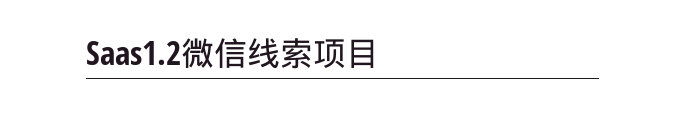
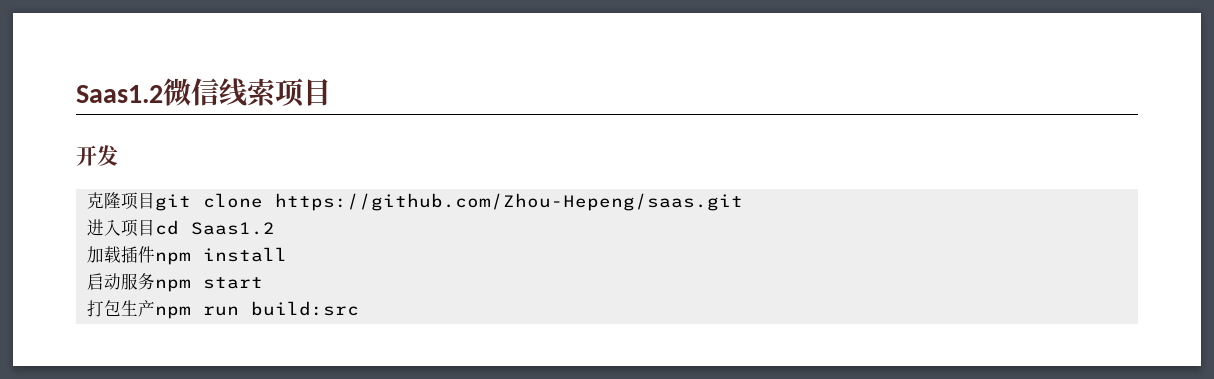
(379, 53) none -> [76,145,118,166] [86,192,743,211] [86,219,275,237] [86,246,287,265] [86,273,263,292] [86,300,359,319] // 开发 // 克隆项目git clone https://github.com/Zhou-Hepeng/saas.git // 进入项目cd Saas1.2 // 加载插件npm install // 启动服务npm start // 打包生产npm run build:src

